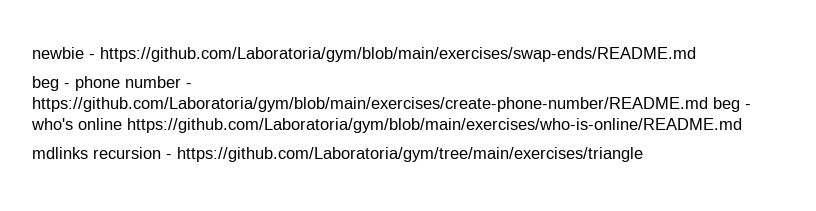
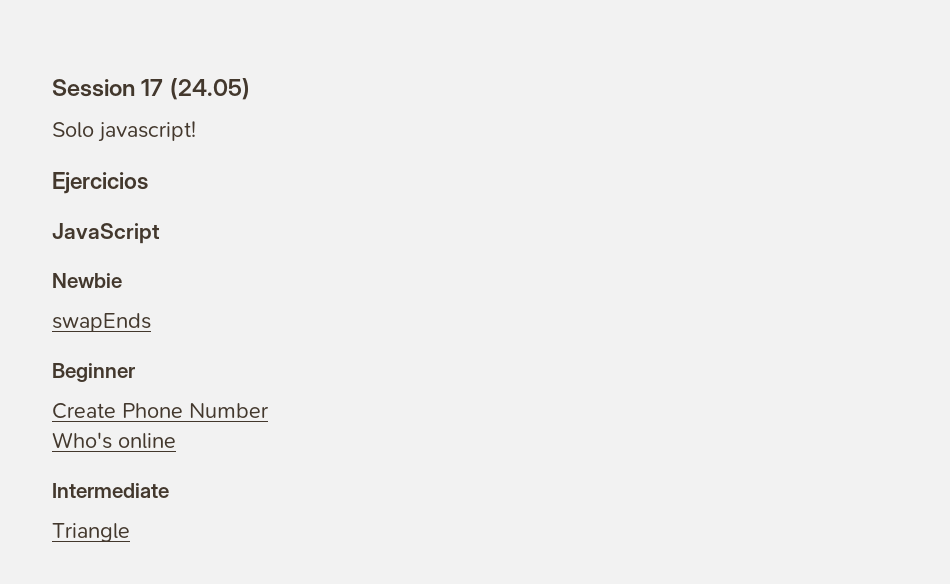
[32,47,696,62] [32,76,192,91] [32,97,751,112] [31,118,742,133] [32,147,643,162] newbie - https://github.com/Laboratoria/gym/blob/main/exercises/swap-ends/README.md // beg - phone number - https://github.com/Laboratoria/gym/blob/main/exercises/create-phone-number/README.md beg - who's online https://github.com/Laboratoria/gym/blob/main/exercises/who-is-online/README.md // mdlinks recursion - https://github.com/Laboratoria/gym/tree/main/exercises/triangle -> [52,78,250,100] [52,121,196,142] [52,172,148,194] [52,223,160,244] [52,273,122,288] [52,313,151,332] [52,363,135,382] [52,403,269,419] [52,432,176,449] [52,483,169,498] [52,523,130,542] Session 17 (24.05) // Solo javascript! // Ejercicios // JavaScript // Newbie // swapEnds // Beginner // Create Phone Number // Who's online // Intermediate // Triangle

